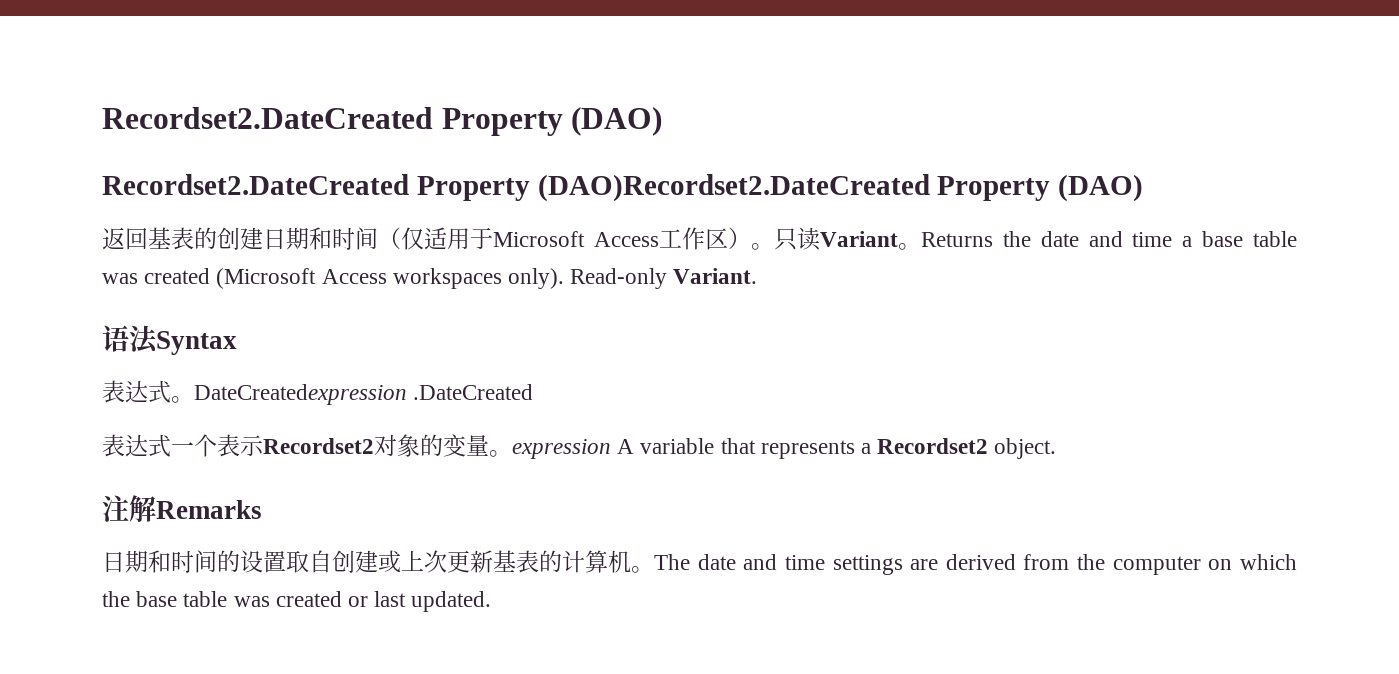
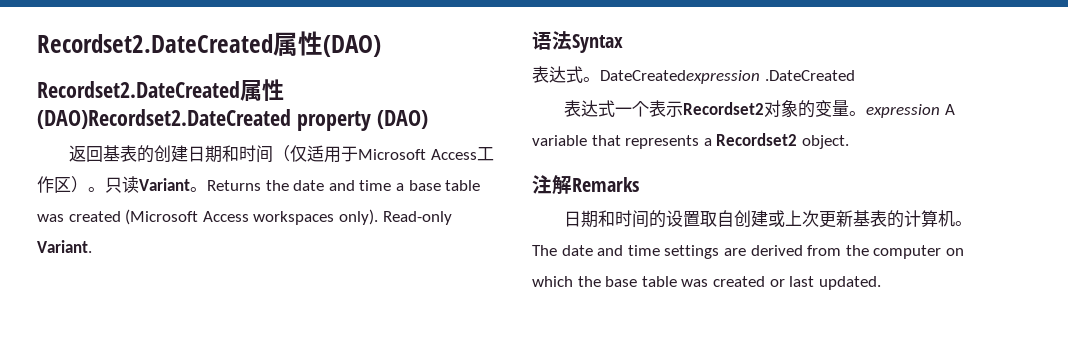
[102,107,563,136] Recordset2.DateCreated Property -> [37,31,323,56] Recordset2.DateCreated属性
[416,174,1051,202] Property (DAO)Recordset2.DateCreated Property -> [240,79,284,101] [37,109,371,131] 属性(DAO)Recordset2.DateCreated property

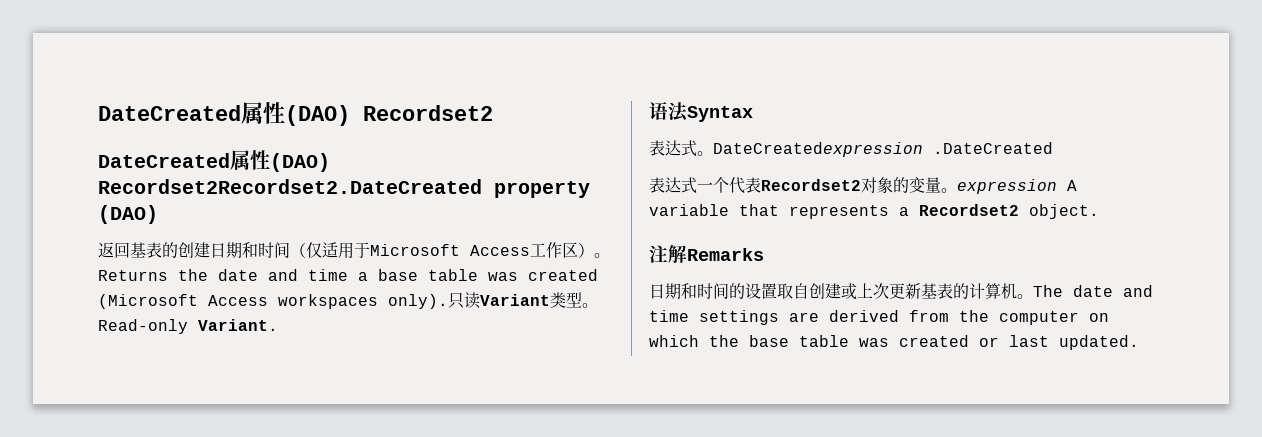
[37,31,381,57] [37,79,284,101] [37,109,291,129] Recordset2.DateCreated属性(DAO) // Recordset2.DateCreated属性(DAO)Recordset2.DateCreated -> [98,102,493,126] [98,150,330,172] [98,179,482,194] DateCreated属性(DAO) Recordset2 // DateCreated属性(DAO) Recordset2Recordset2.DateCreated
[105,176,207,193] 只读Variant。 -> (610, 255) none
(378, 217) none -> [448,292,598,309] 只读Variant类型。
[649,100,684,117] 表示 -> [729,177,761,194] 代表

